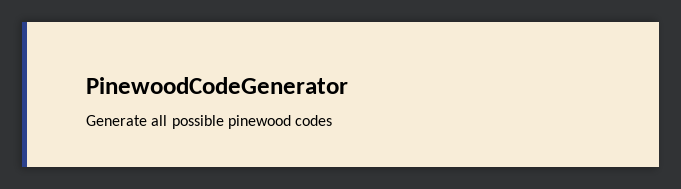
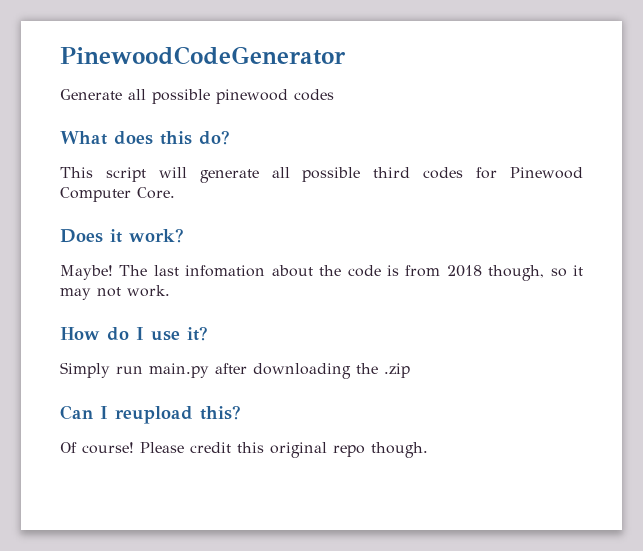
(333, 120) none -> [60,130,230,145] [60,167,584,183] [60,187,175,202] [60,228,184,243] [60,265,584,281] [60,285,170,300] [60,326,208,341] [60,362,410,379] [60,405,241,424] [60,442,428,458] // What does this do? // This script will generate all possible third codes for Pinewood Computer Core. // Does it work? // Maybe! The last infomation about the code is from 2018 though, so it may not work. // How do I use it? // Simply run main.py after downloading the .zip // Can I reupload this? // Of course! Please credit this original repo though.

